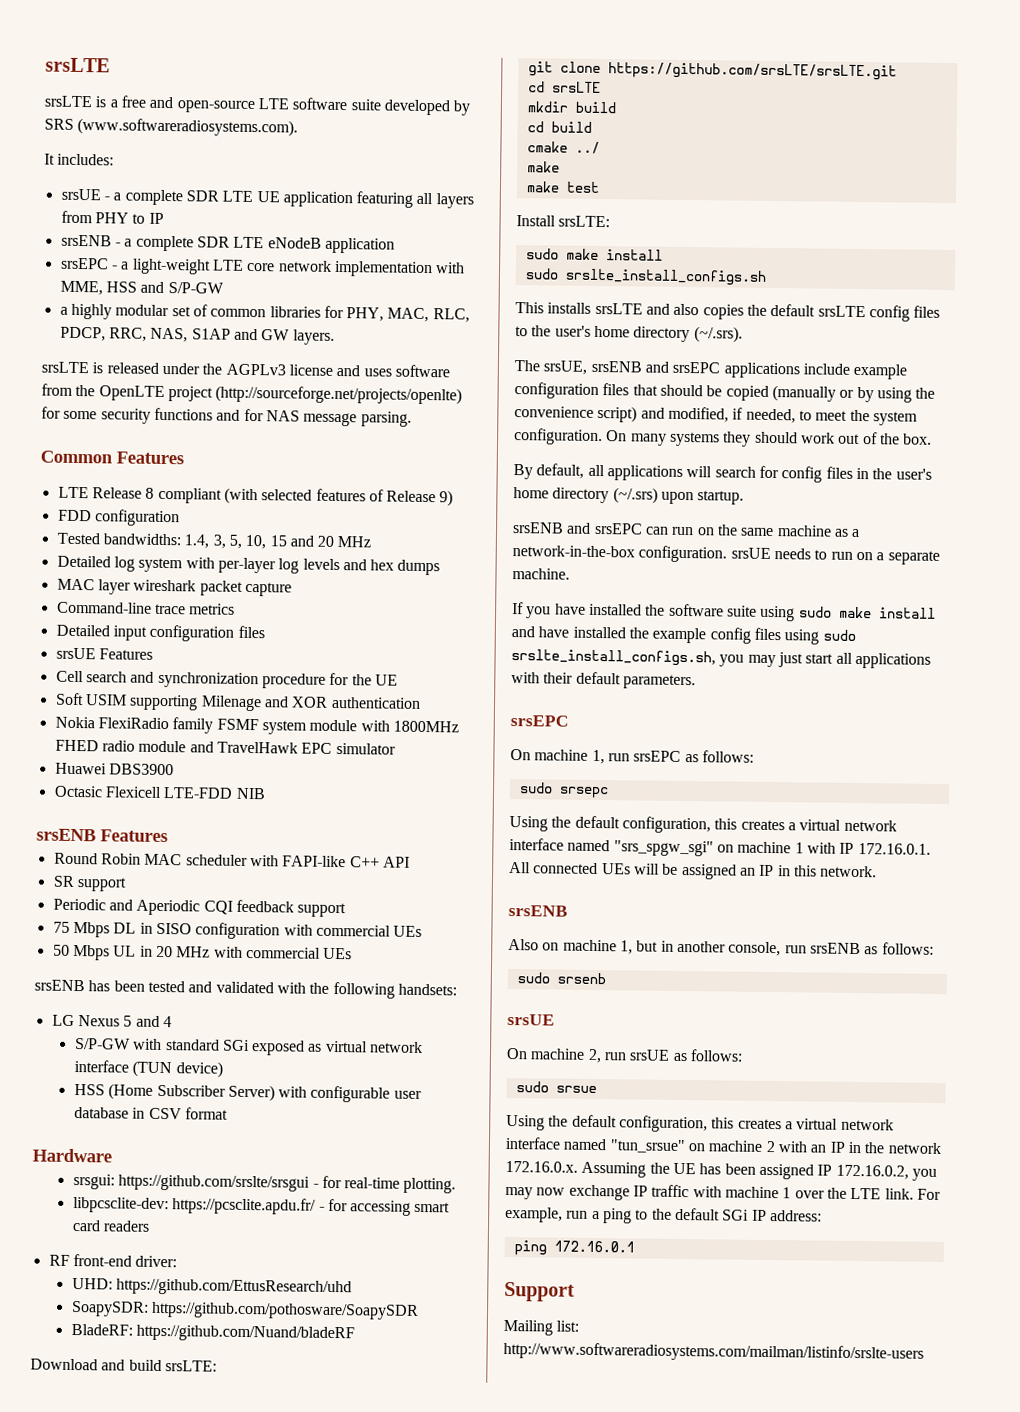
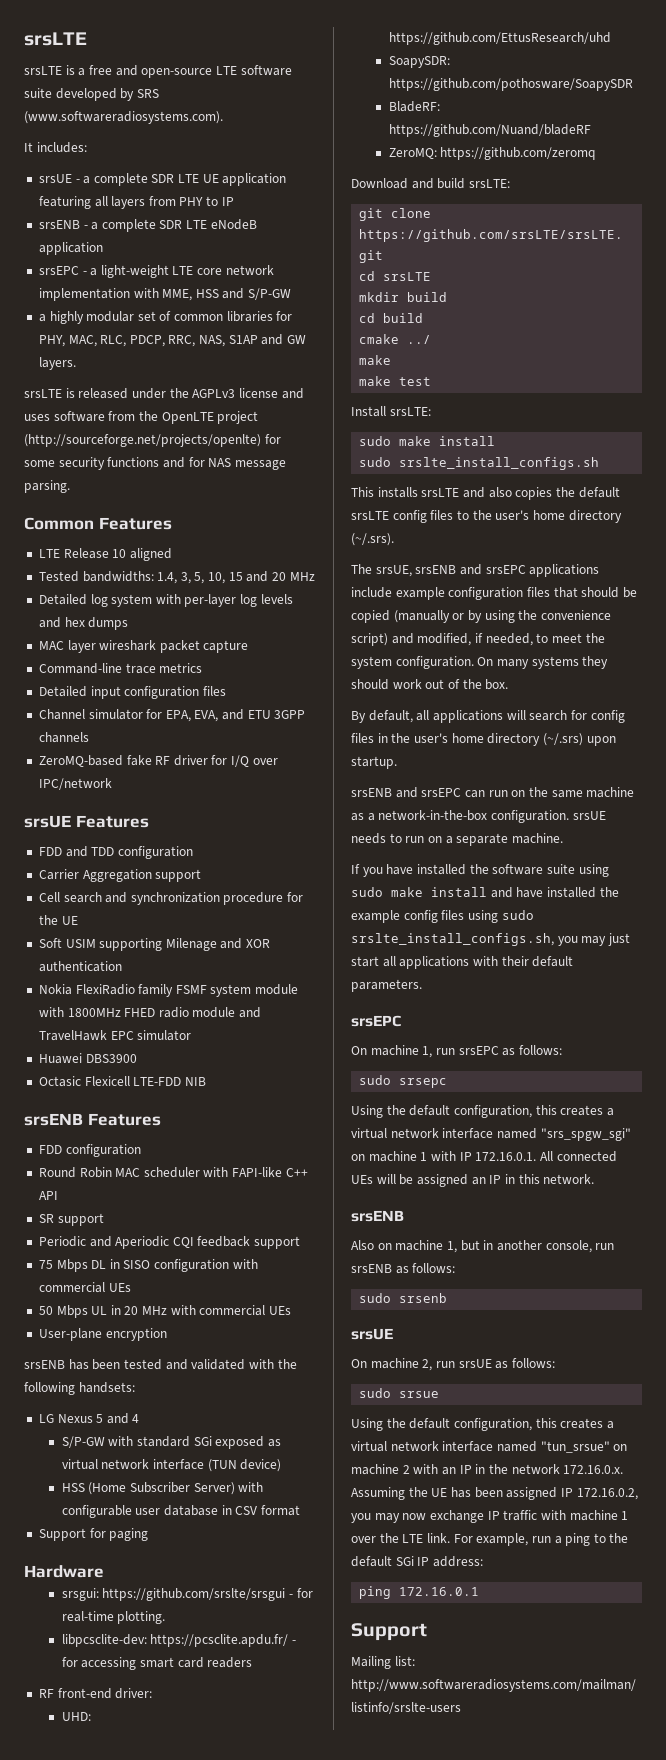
[145,487,454,507] [57,509,180,527] 8 compliant (with selected features of Release 9) // FDD configuration -> [112,548,172,561] 10 aligned
[55,647,153,660] srsUE Features -> [38,709,306,722] [38,732,89,743] [38,755,278,767] [38,778,112,790] [24,815,149,828] [38,846,193,859] [38,869,202,882] Channel simulator for EPA, EVA, and ETU 3GPP channels // ZeroMQ-based fake RF driver for I/Q over IPC/network // srsUE Features // FDD and TDD configuration // Carrier Aggregation support
(168, 836) none -> [38,1144,141,1157] // FDD configuration
(353, 953) none -> [38,1328,167,1341] // User-plane encryption
(228, 1113) none -> [38,1528,149,1541] // Support for paging
(356, 1333) none -> [388,147,597,160] // ZeroMQ: https://github.com/zeromq

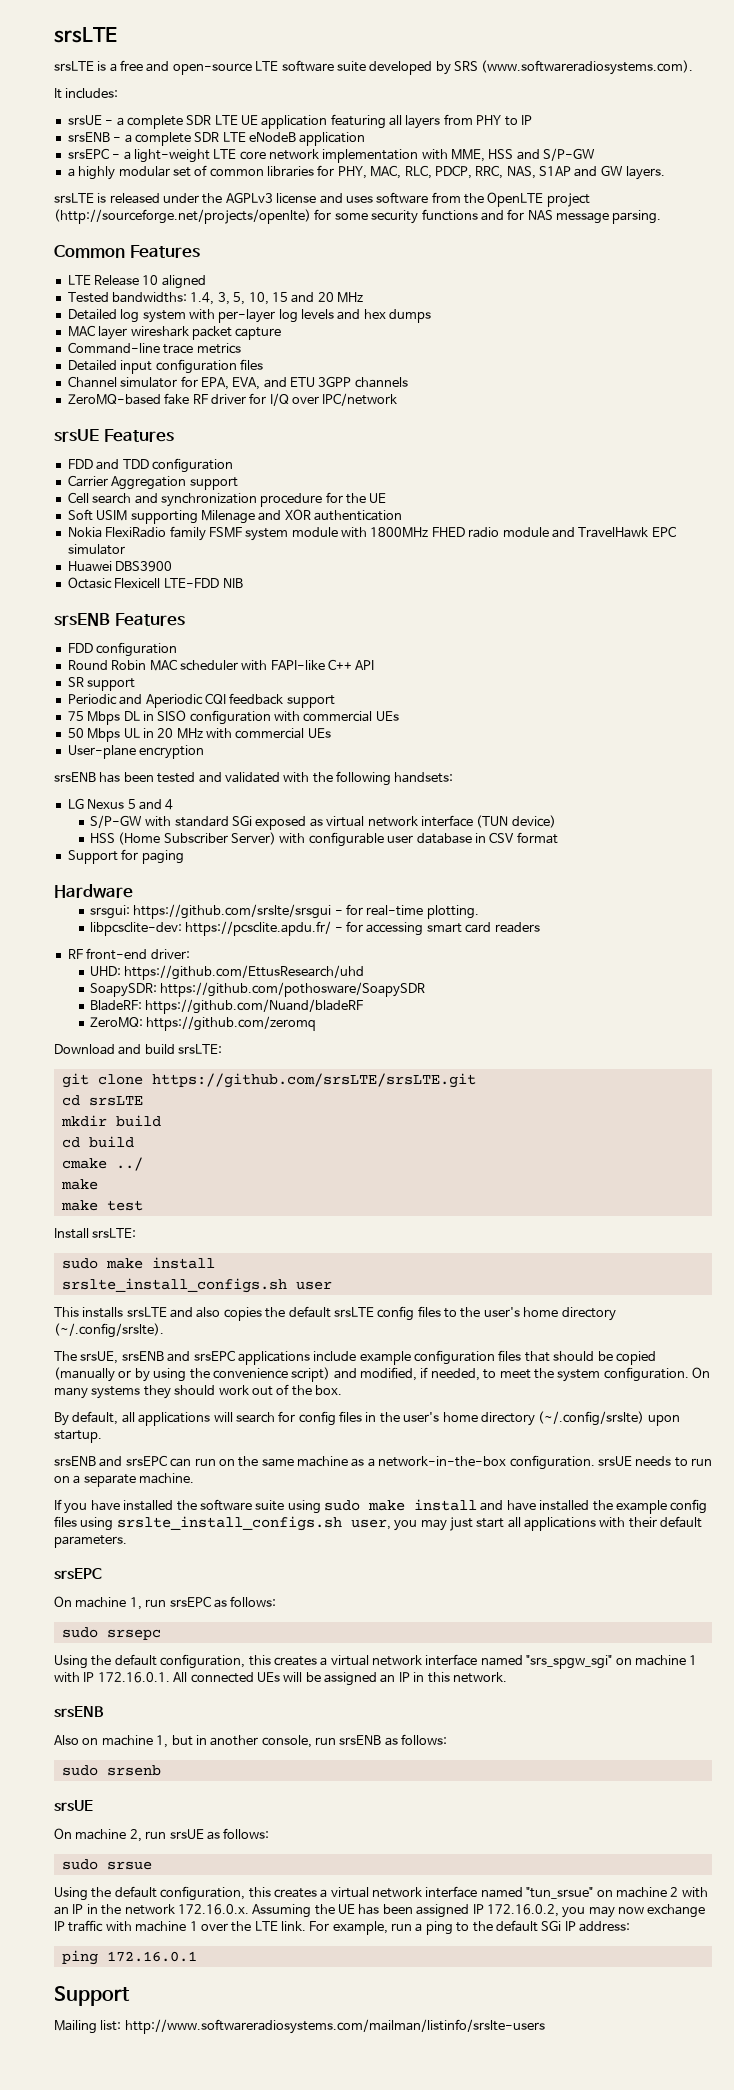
[359,457,600,470] sudo srslte_install_configs.sh -> [61,1278,332,1293] srslte_install_configs.sh user
[351,533,394,546] (~/.srs). -> [54,1323,164,1338] (~/.config/srslte).
[542,733,583,746] (~/.srs) -> [538,1411,645,1426] (~/.config/srslte)
[501,910,534,920] [351,933,554,946] sudo srslte_install_configs.sh, -> [116,1516,391,1531] srslte_install_configs.sh user,

